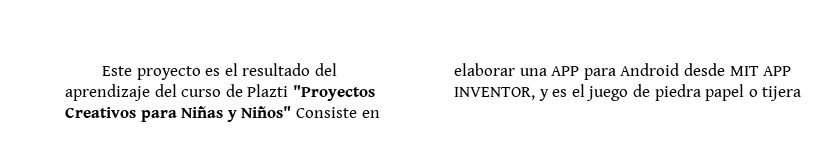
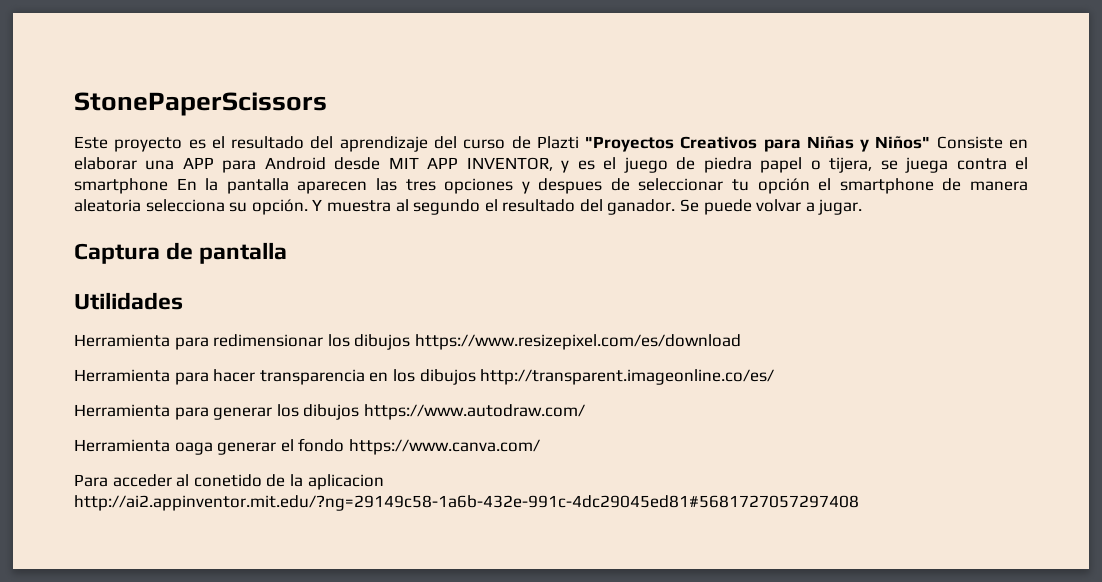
(102, 71) none -> [74,92,327,116] StonePaperScissors //
[762,86,802,101] tijera -> [829,157,1028,173] [74,178,1029,194] [74,199,863,215] [74,242,288,264] [74,292,183,310] [74,334,741,350] [74,369,775,385] [74,404,585,420] [74,438,540,455] [74,474,384,490] [74,495,859,511] tijera, se juega contra el smartphone En la pantalla aparecen las tres opciones y despues de seleccionar tu opción el smartphone de manera aleatoria selecciona su opción. Y muestra al segundo el resultado del ganador. Se puede volvar a jugar. // Captura de pantalla // Utilidades // Herramienta para redimensionar los dibujos https://www.resizepixel.com/es/download // Herramienta para hacer transparencia en los dibujos http://transparent.imageonline.co/es/ // Herramienta para generar los dibujos https://www.autodraw.com/ // Herramienta oaga generar el fondo https://www.canva.com/ // Para acceder al conetido de la aplicacion http://ai2.appinventor.mit.edu/?ng=29149c58-1a6b-432e-991c-4dc29045ed81#5681727057297408

